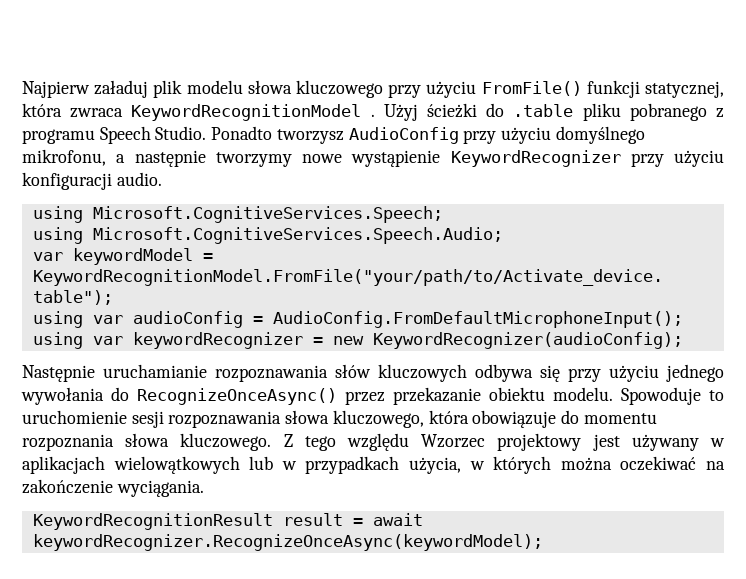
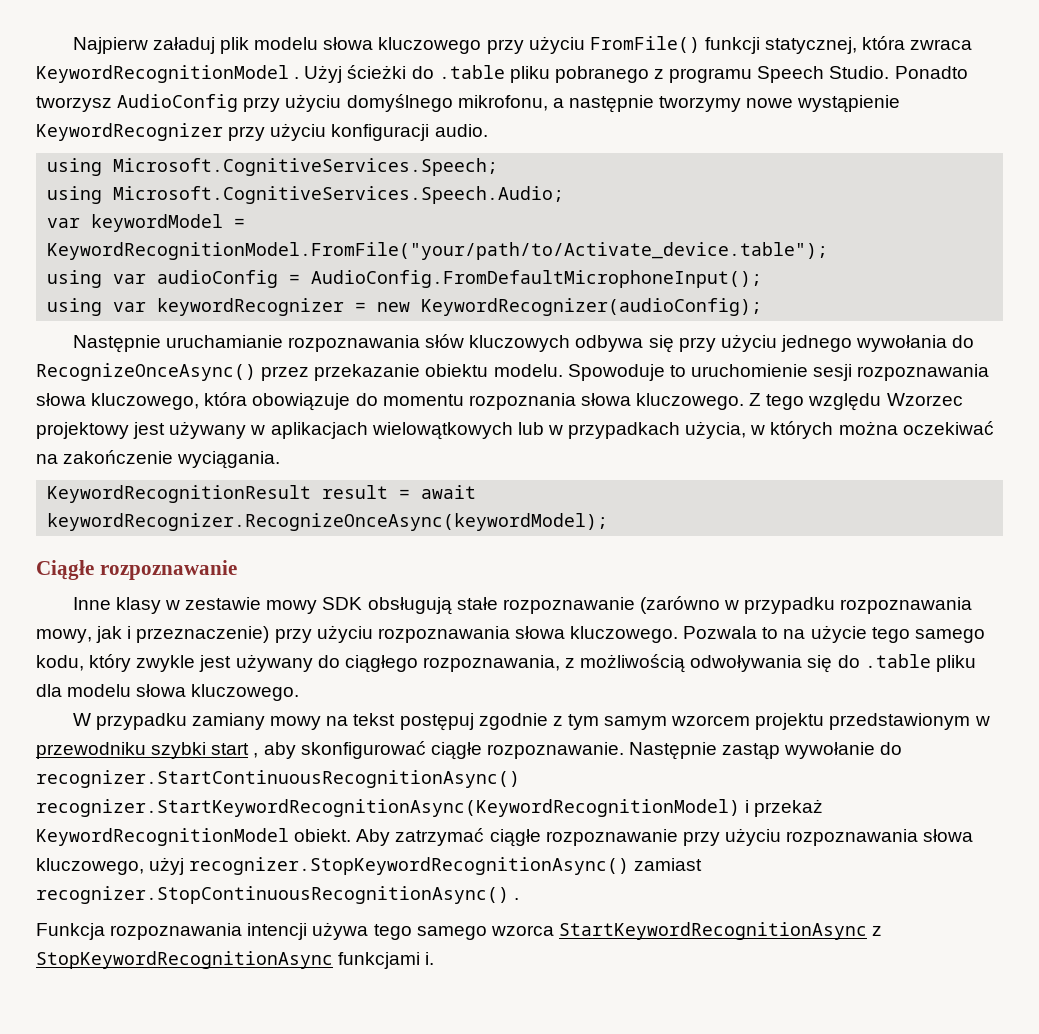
(543, 542) none -> [36,560,237,580] [72,596,973,615] [36,625,985,643] [36,654,976,673] [36,684,300,701] [72,713,990,731] [36,741,903,760] [36,770,520,788] [36,799,824,817] [36,828,974,847] [36,857,703,875] [36,886,520,904] [36,922,883,940] [36,951,435,969] // Ciągłe rozpoznawanie // Inne klasy w zestawie mowy SDK obsługują stałe rozpoznawanie (zarówno w przypadku rozpoznawania mowy, jak i przeznaczenie) przy użyciu rozpoznawania słowa kluczowego. Pozwala to na użycie tego samego kodu, który zwykle jest używany do ciągłego rozpoznawania, z możliwością odwoływania się do .table pliku dla modelu słowa kluczowego. // W przypadku zamiany mowy na tekst postępuj zgodnie z tym samym wzorcem projektu przedstawionym w przewodniku szybki start , aby skonfigurować ciągłe rozpoznawanie. Następnie zastąp wywołanie do recognizer.StartContinuousRecognitionAsync() recognizer.StartKeywordRecognitionAsync(KeywordRecognitionModel) i przekaż KeywordRecognitionModel obiekt. Aby zatrzymać ciągłe rozpoznawanie przy użyciu rozpoznawania słowa kluczowego, użyj recognizer.StopKeywordRecognitionAsync() zamiast recognizer.StopContinuousRecognitionAsync() . // Funkcja rozpoznawania intencji używa tego samego wzorca StartKeywordRecognitionAsync z StopKeywordRecognitionAsync funkcjami i.

